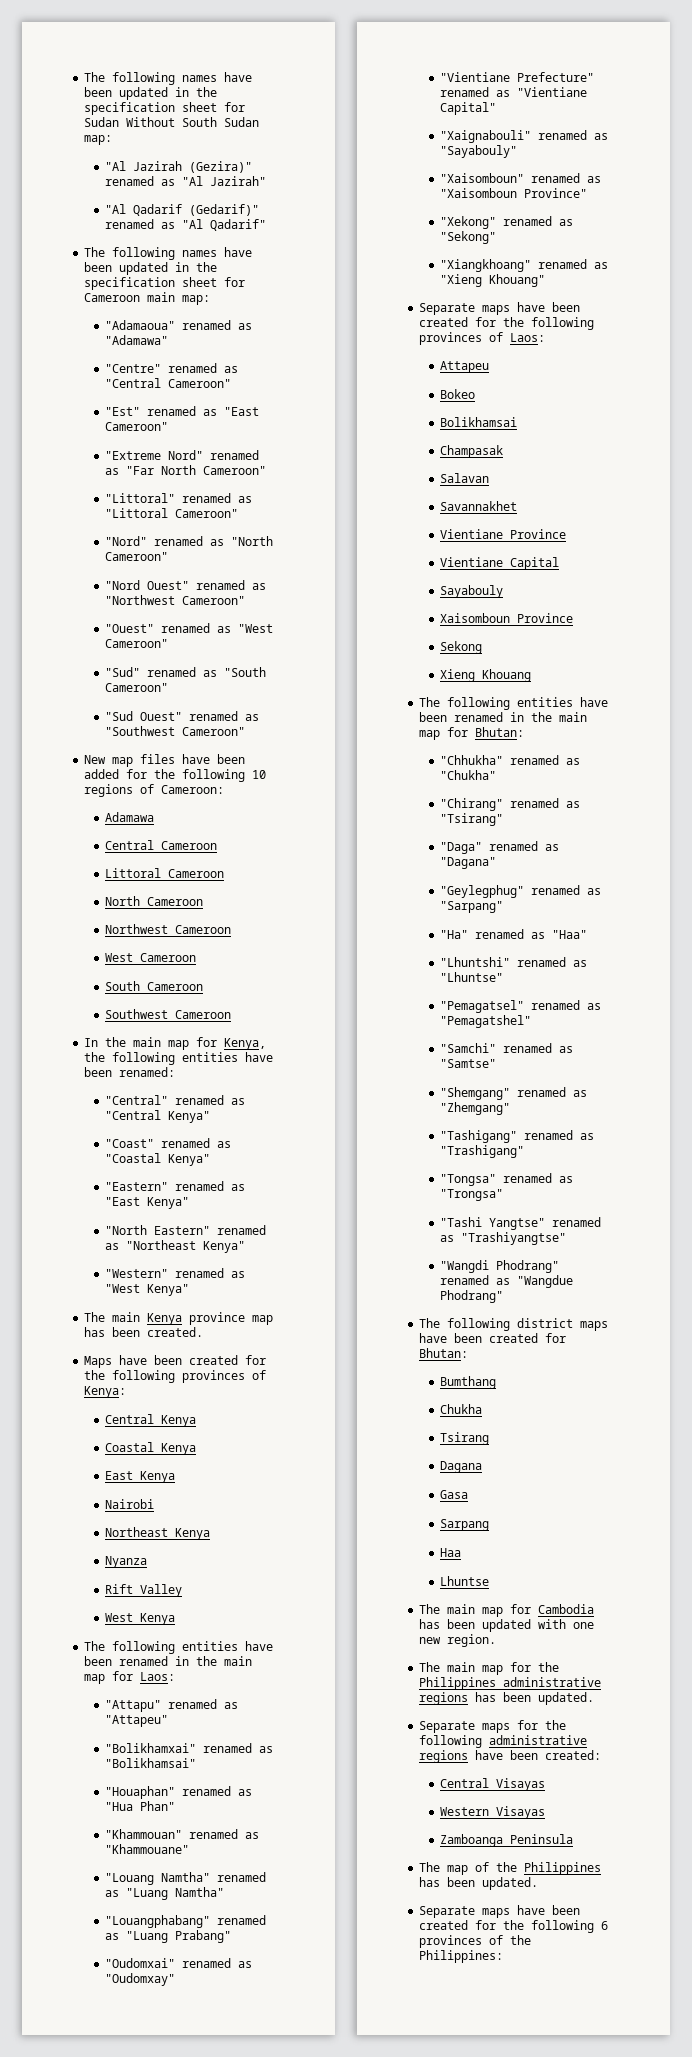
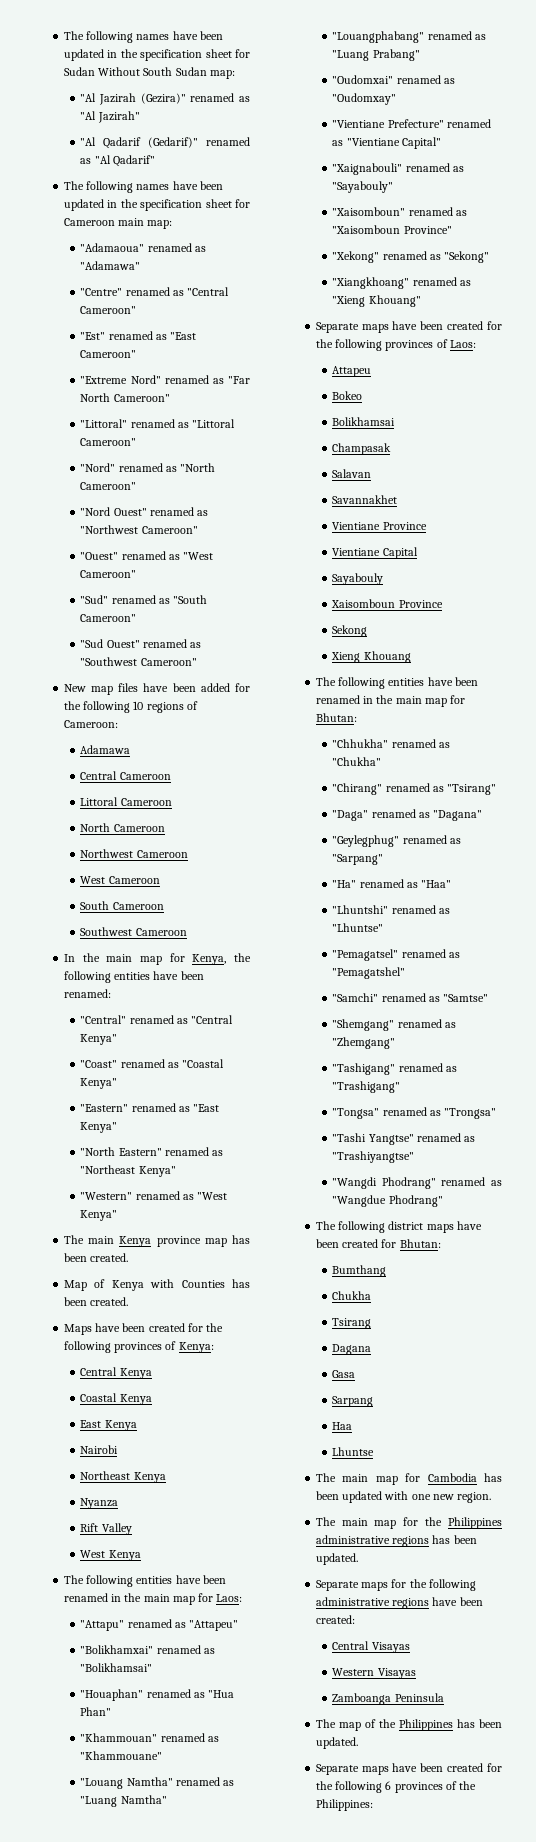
(203, 1332) none -> [63,1279,250,1291] [63,1297,129,1306] // Map of Kenya with Counties has been created.

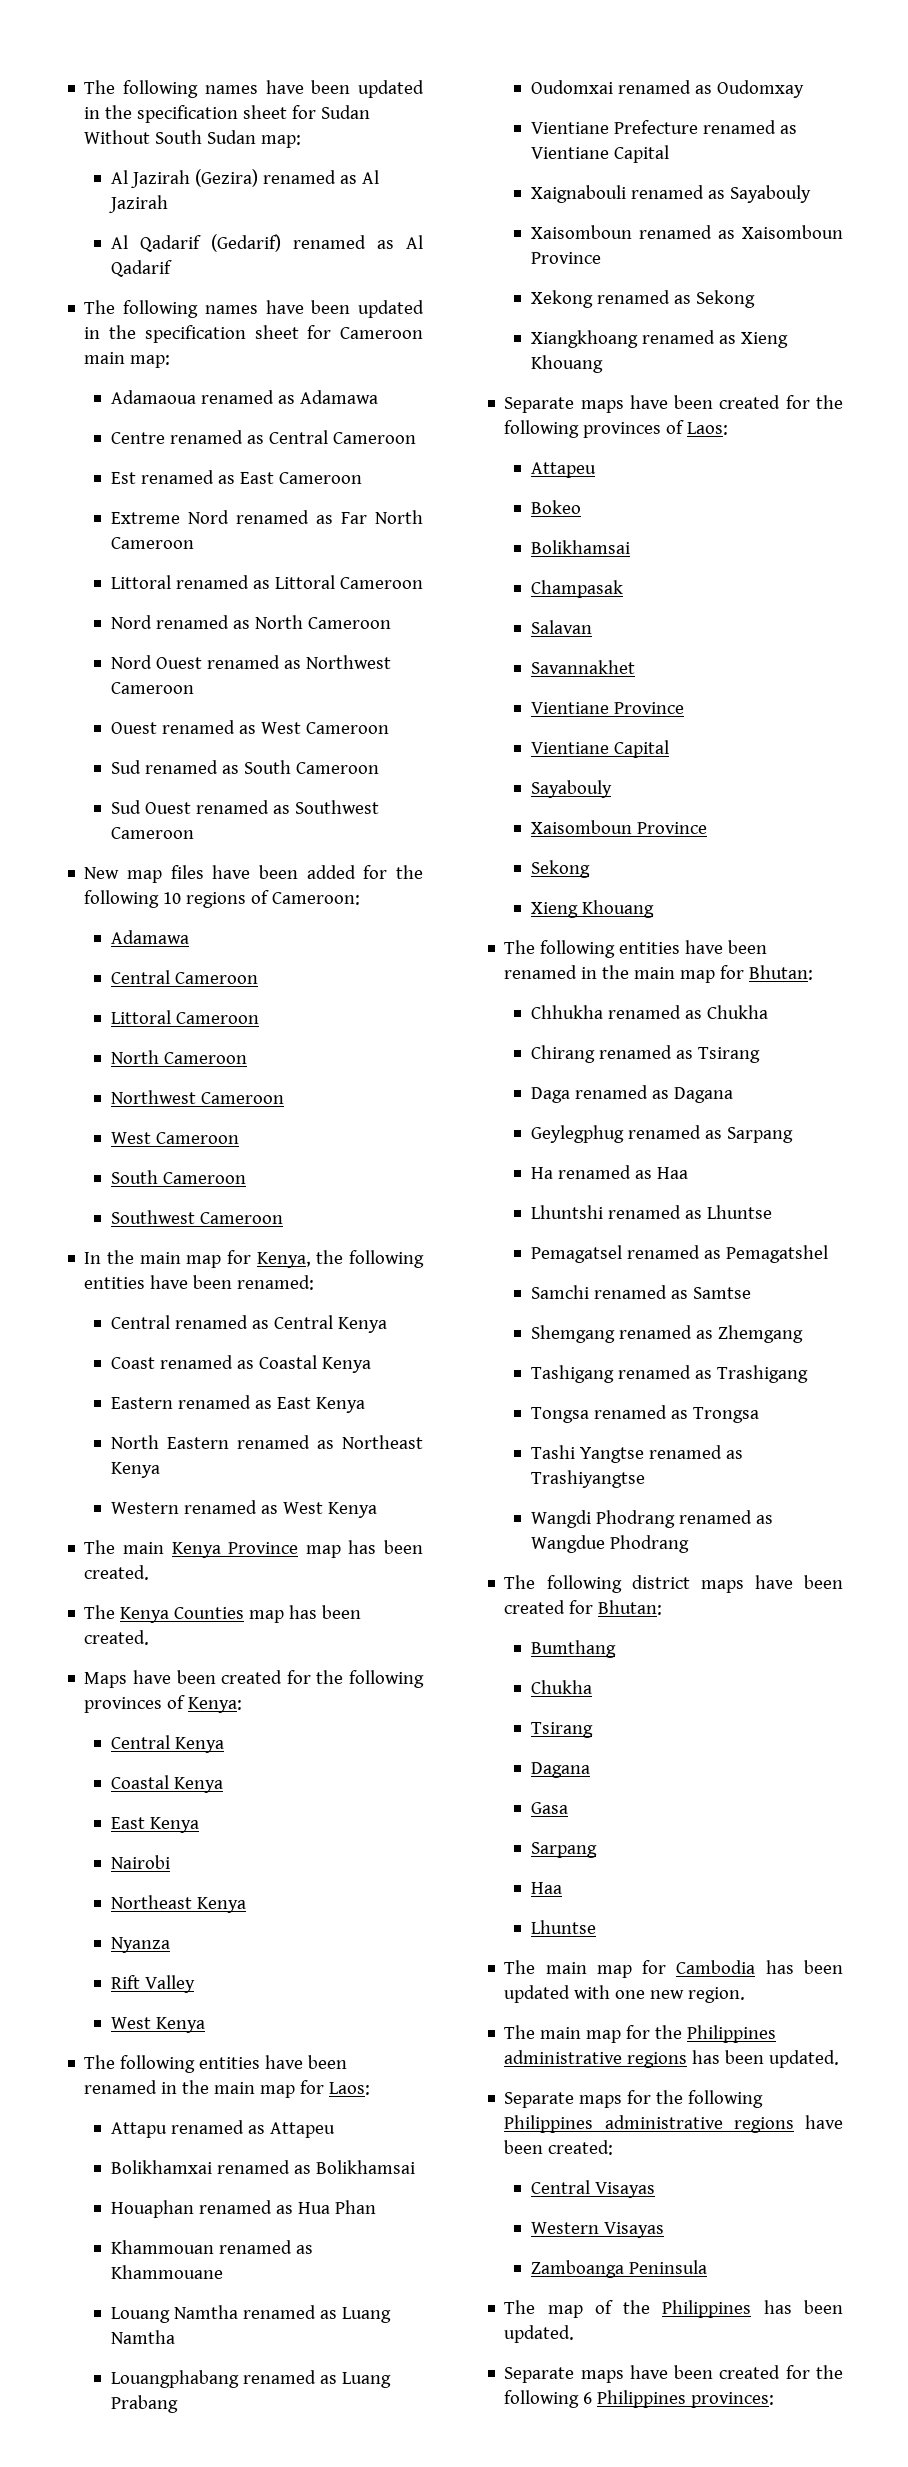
[80,93,250,105] [80,111,140,123] [80,137,250,149] [80,155,155,167] "Al Jazirah (Gezira)" renamed as "Al Jazirah" // "Al Qadarif (Gedarif)" renamed as "Al Qadarif" -> [110,169,379,188] [108,195,168,213] [110,234,423,252] [110,260,172,277] Al Jazirah (Gezira) renamed as Al Jazirah // Al Qadarif (Gedarif) renamed as Al Qadarif
[80,243,206,252] [80,261,141,270] [80,287,230,296] [80,306,137,314] [80,331,197,340] [80,350,137,358] [80,375,250,384] [80,393,170,402] [80,419,236,428] [80,438,137,446] [80,463,216,472] [80,482,137,490] [80,507,209,516] [80,525,198,534] [80,551,214,560] [80,570,137,578] [80,595,208,604] [80,614,137,622] [80,639,202,648] [80,657,197,666] "Adamaoua" renamed as "Adamawa" // "Centre" renamed as "Central Cameroon" // "Est" renamed as "East Cameroon" // "Extreme Nord" renamed as "Far North Cameroon" // "Littoral" renamed as "Littoral Cameroon" // "Nord" renamed as "North Cameroon" // "Nord Ouest" renamed as "Northwest Cameroon" // "Ouest" renamed as "West Cameroon" // "Sud" renamed as "South Cameroon" // "Sud Ouest" renamed as "Southwest Cameroon" -> [110,390,378,404] [110,430,416,444] [110,470,362,484] [110,510,423,524] [110,537,194,549] [110,575,423,589] [110,615,391,629] [110,655,391,669] [110,682,194,694] [110,720,389,734] [110,760,379,774] [110,800,379,814] [110,827,194,839] Adamaoua renamed as Adamawa // Centre renamed as Central Cameroon // Est renamed as East Cameroon // Extreme Nord renamed as Far North Cameroon // Littoral renamed as Littoral Cameroon // Nord renamed as North Cameroon // Nord Ouest renamed as Northwest Cameroon // Ouest renamed as West Cameroon // Sud renamed as South Cameroon // Sud Ouest renamed as Southwest Cameroon
[80,1015,234,1024] [80,1034,118,1045] [80,1059,225,1068] [80,1078,118,1089] [80,1103,220,1112] [80,1122,118,1133] [80,1147,224,1156] [80,1165,176,1177] [80,1191,228,1200] [80,1210,118,1221] "Central" renamed as "Central Kenya" // "Coast" renamed as "Coastal Kenya" // "Eastern" renamed as "East Kenya" // "North Eastern" renamed as "Northeast Kenya" // "Western" renamed as "West Kenya" -> [110,1315,387,1333] [110,1355,371,1373] [110,1395,365,1413] [110,1435,423,1449] [110,1462,160,1478] [110,1500,377,1518] Central renamed as Central Kenya // Coast renamed as Coastal Kenya // Eastern renamed as East Kenya // North Eastern renamed as Northeast Kenya // Western renamed as West Kenya
[156,1235,250,1247] [63,1253,129,1262] [63,1279,225,1291] province map has been created. // Map of Kenya with Counties -> [228,1540,424,1558] [84,1565,150,1580] [84,1605,285,1623] Province map has been created. // The Kenya Counties map
[80,1619,239,1631] [80,1645,215,1654] [80,1663,153,1672] [80,1689,235,1701] [80,1707,112,1716] [80,1733,219,1742] [80,1751,163,1760] [80,1777,235,1789] [80,1795,167,1807] [332,31,486,43] [332,49,420,61] [332,75,455,84] [332,93,397,105] [332,119,491,128] [332,137,441,149] [332,163,464,175] [332,181,394,193] [332,207,467,216] [332,225,452,234] [332,251,490,263] [332,277,471,289] [332,295,421,307] "Attapu" renamed as "Attapeu" // "Bolikhamxai" renamed as "Bolikhamsai" // "Houaphan" renamed as "Hua Phan" // "Khammouan" renamed as "Khammouane" // "Louang Namtha" renamed as "Luang Namtha" // "Louangphabang" renamed as "Luang Prabang" // "Oudomxai" renamed as "Oudomxay" // "Vientiane Prefecture" renamed as "Vientiane Capital" // "Xaignabouli" renamed as "Sayabouly" // "Xaisomboun" renamed as "Xaisomboun Province" // "Xekong" renamed as "Sekong" // "Xiangkhoang" renamed as "Xieng Khouang" -> [110,2120,335,2138] [110,2160,415,2174] [110,2200,376,2218] [110,2240,313,2254] [110,2265,223,2279] [110,2305,391,2323] [110,2330,175,2344] [110,2370,391,2388] [110,2395,178,2413] [530,80,804,98] [530,120,797,134] [530,145,669,163] [530,185,811,203] [530,225,843,239] [530,252,601,264] [530,290,755,308] [530,330,788,348] [530,355,603,373] Attapu renamed as Attapeu // Bolikhamxai renamed as Bolikhamsai // Houaphan renamed as Hua Phan // Khammouan renamed as Khammouane // Louang Namtha renamed as Luang Namtha // Louangphabang renamed as Luang Prabang // Oudomxai renamed as Oudomxay // Vientiane Prefecture renamed as Vientiane Capital // Xaignabouli renamed as Sayabouly // Xaisomboun renamed as Xaisomboun Province // Xekong renamed as Sekong // Xiangkhoang renamed as Xieng Khouang
[332,739,450,748] [332,757,382,766] [332,783,497,795] [332,809,483,821] [332,835,461,847] [332,854,384,865] [332,879,452,888] [332,905,450,914] [332,923,384,932] [332,949,460,961] [332,967,406,979] [332,993,489,1002] [332,1019,456,1031] [332,1037,396,1049] [332,1063,457,1075] [332,1081,401,1093] [332,1107,497,1119] [332,1133,476,1145] [332,1151,415,1163] [332,1177,502,1189] [332,1195,443,1207] "Chhukha" renamed as "Chukha" // "Chirang" renamed as "Tsirang" // "Daga" renamed as "Dagana" // "Geylegphug" renamed as "Sarpang" // "Ha" renamed as "Haa" // "Lhuntshi" renamed as "Lhuntse" // "Pemagatsel" renamed as "Pemagatshel" // "Samchi" renamed as "Samtse" // "Shemgang" renamed as "Zhemgang" // "Tashigang" renamed as "Trashigang" // "Tongsa" renamed as "Trongsa" // "Tashi Yangtse" renamed as "Trashiyangtse" // "Wangdi Phodrang" renamed as "Wangdue Phodrang" -> [530,1005,768,1019] [530,1045,760,1063] [530,1085,733,1103] [530,1125,793,1143] [530,1165,688,1179] [530,1205,772,1219] [530,1245,828,1263] [530,1285,751,1299] [530,1325,803,1343] [530,1365,808,1383] [530,1405,759,1423] [530,1445,743,1463] [530,1470,645,1488] [530,1510,773,1528] [530,1535,689,1553] Chhukha renamed as Chukha // Chirang renamed as Tsirang // Daga renamed as Dagana // Geylegphug renamed as Sarpang // Ha renamed as Haa // Lhuntshi renamed as Lhuntse // Pemagatsel renamed as Pemagatshel // Samchi renamed as Samtse // Shemgang renamed as Zhemgang // Tashigang renamed as Trashigang // Tongsa renamed as Trongsa // Tashi Yangtse renamed as Trashiyangtse // Wangdi Phodrang renamed as Wangdue Phodrang
(476, 1585) none -> [504,2115,594,2133] Philippines
[394,1781,476,1793] [315,1799,373,1811] provinces of the Philippines: -> [597,2390,775,2408] Philippines provinces:

